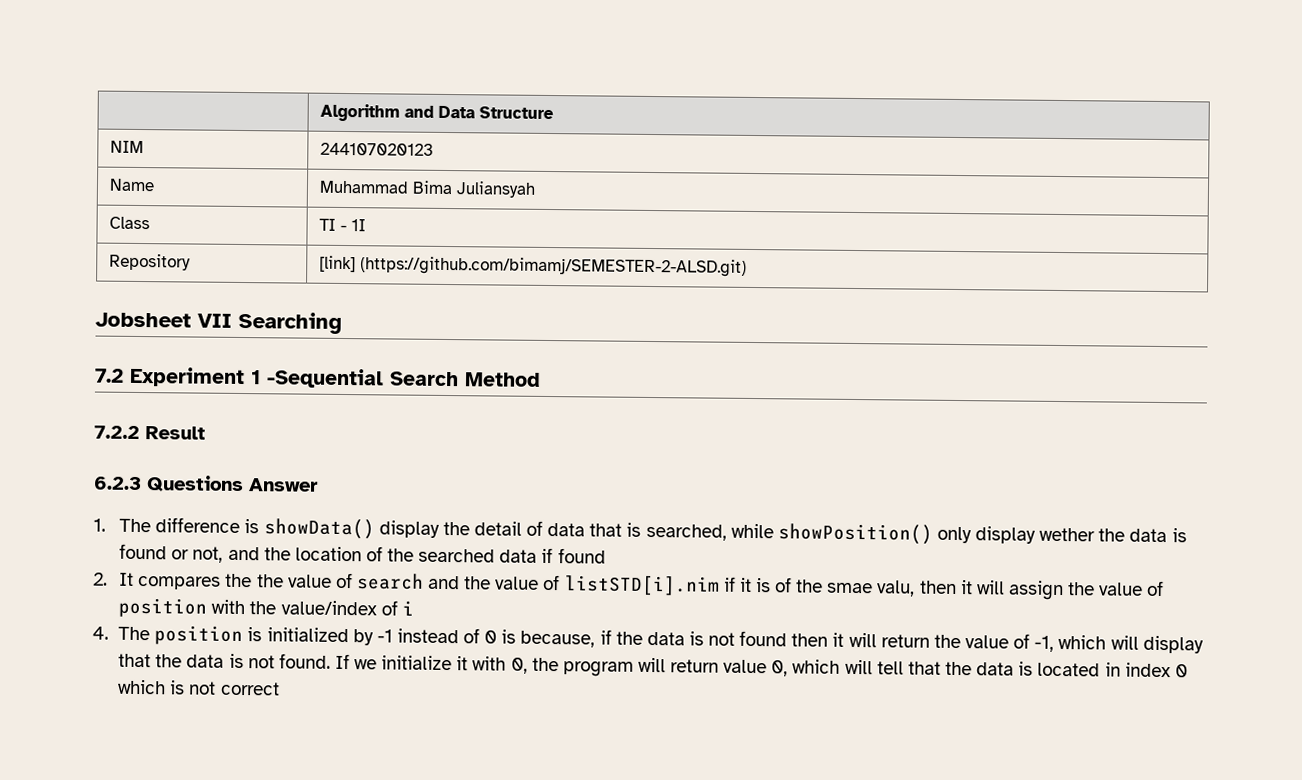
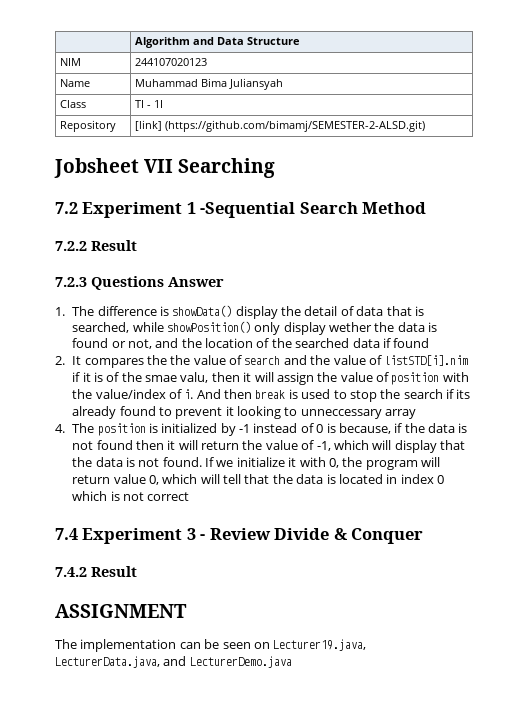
[94,476,142,491] 6.2.3 -> [55,277,87,287] 7.2.3
[401,600,414,616] i -> [184,389,471,402] [72,406,417,419] i. And then break is used to stop the search if its already found to prevent it looking to unneccessary array
(280, 688) none -> [55,528,424,544] [55,566,137,577] [55,604,187,618] [55,639,367,652] [55,656,292,668] // 7.4 Experiment 3 - Review Divide & Conquer // 7.4.2 Result // ASSIGNMENT // The implementation can be seen on Lecturer19.java, LecturerData.java, and LecturerDemo.java

